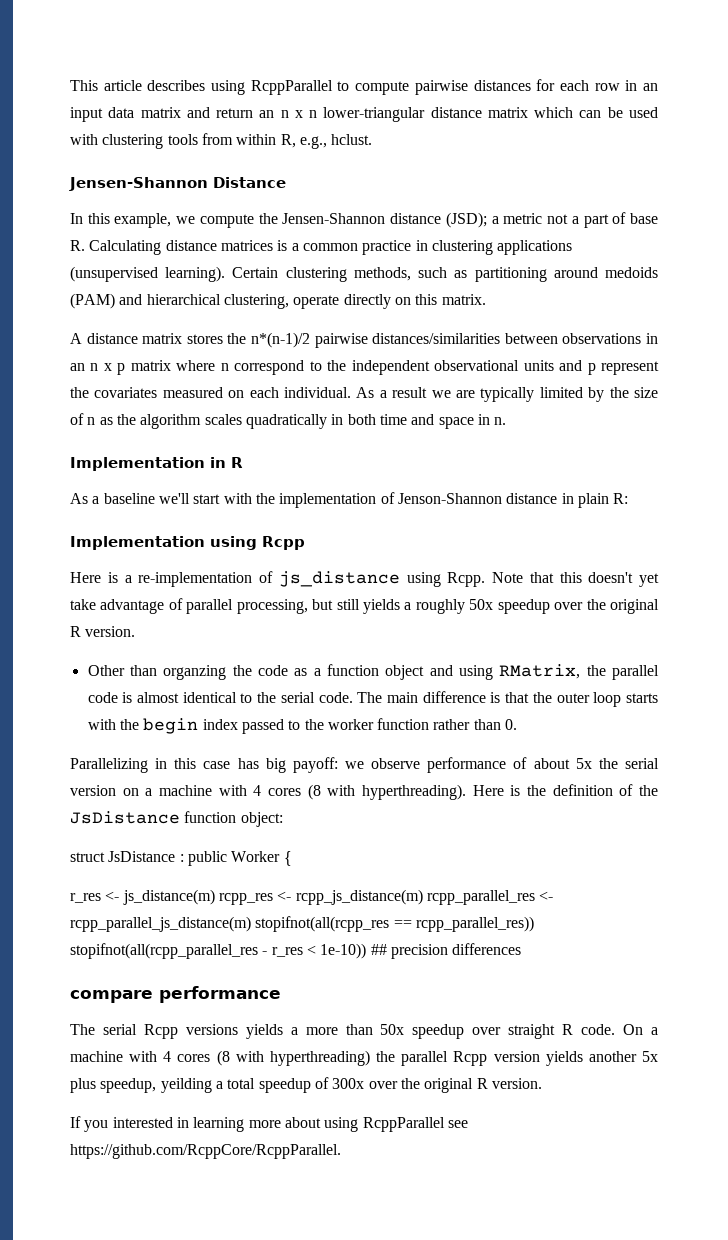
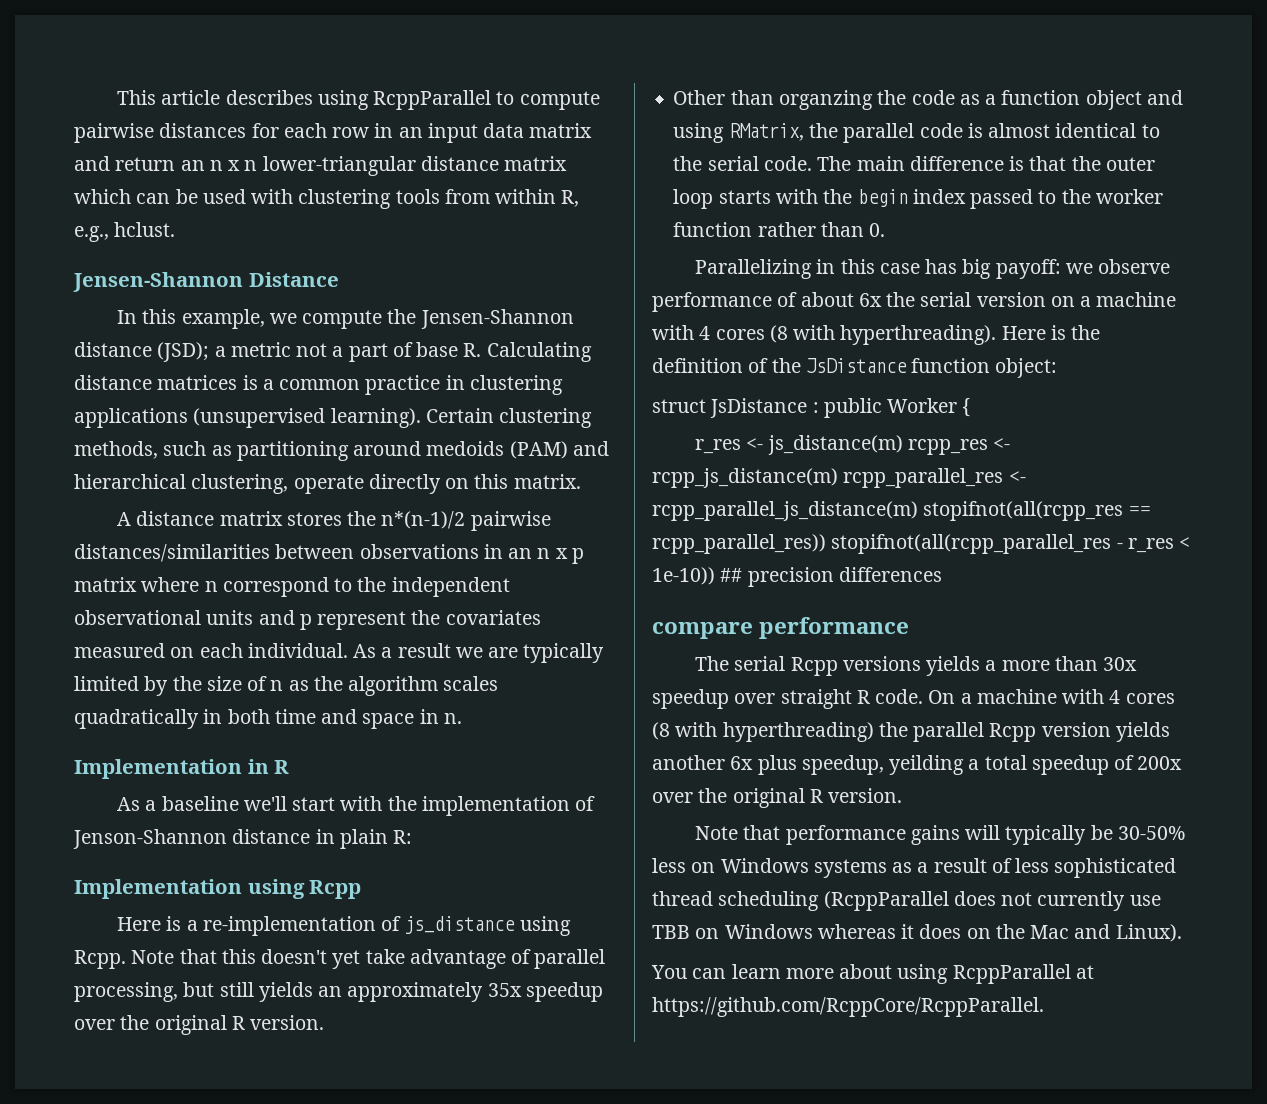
[404,599,494,614] a roughly 50x -> [318,982,522,1002] an approximately 35x
[575,758,592,769] 5x -> [858,293,882,307] 6x
[380,1024,405,1035] 50x -> [1103,657,1138,671] 30x
[642,1051,658,1062] 5x -> [730,756,754,770] 6x
[332,1078,542,1093] [70,1116,245,1132] 300x over the original R version. // If you interested in learning -> [1137,756,1183,770] [652,788,903,808] [695,825,1185,845] [652,858,1177,878] [652,891,1161,911] [652,924,1182,942] [651,964,781,979] 200x over the original R version. // Note that performance gains will typically be 30-50% less on Windows systems as a result of less sophisticated thread scheduling (RcppParallel does not currently use TBB on Windows whereas it does on the Mac and Linux). // You can learn
[447,1120,468,1128] see -> [1075,965,1094,979] at

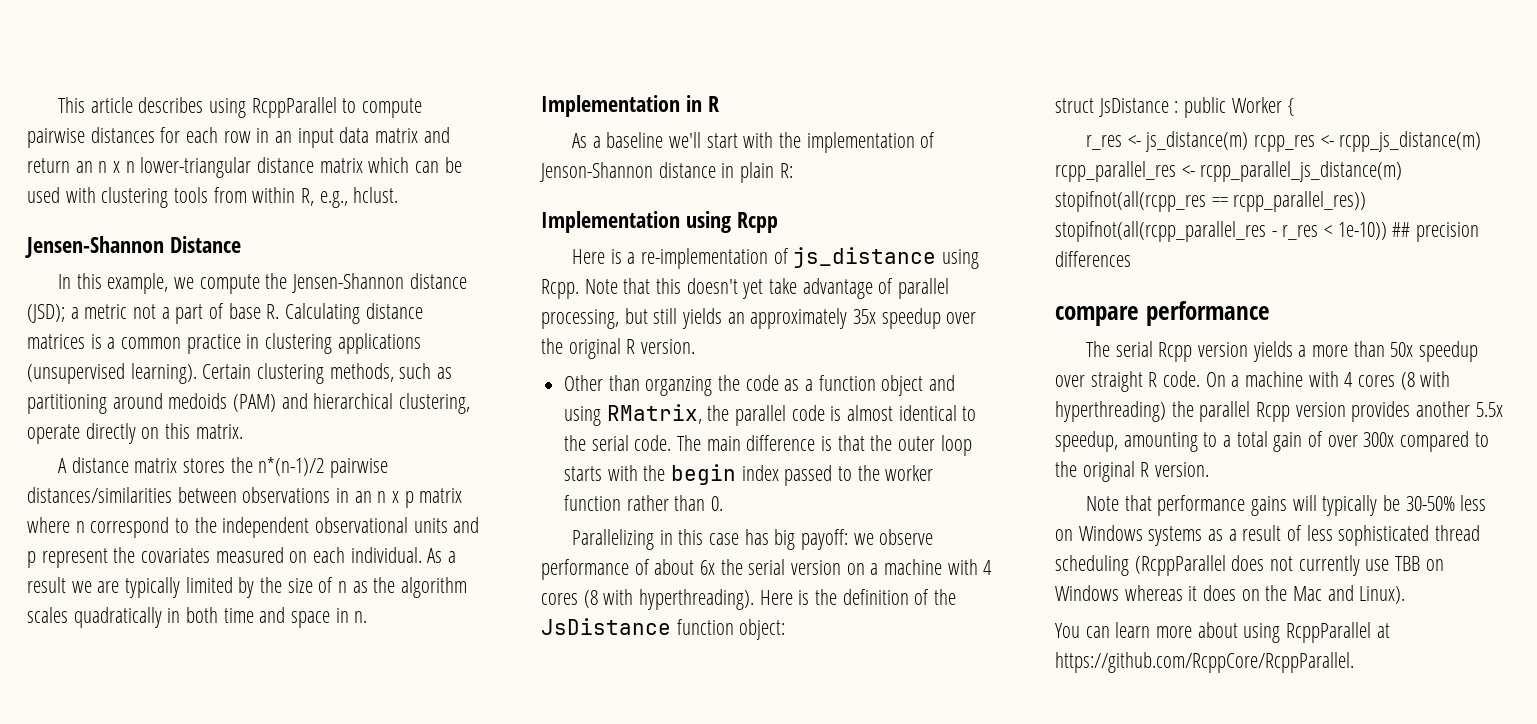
[842,656,921,671] versions -> [1198,342,1249,357] version
[1103,657,1138,671] 30x -> [1390,342,1414,357] 50x
[1115,722,1170,742] [652,755,1183,775] [652,792,693,803] yields another 6x plus speedup, yeilding a total speedup of 200x over -> [1351,401,1503,422] [1055,431,1489,452] provides another 5.5x speedup, amounting to a total gain of over 300x compared to

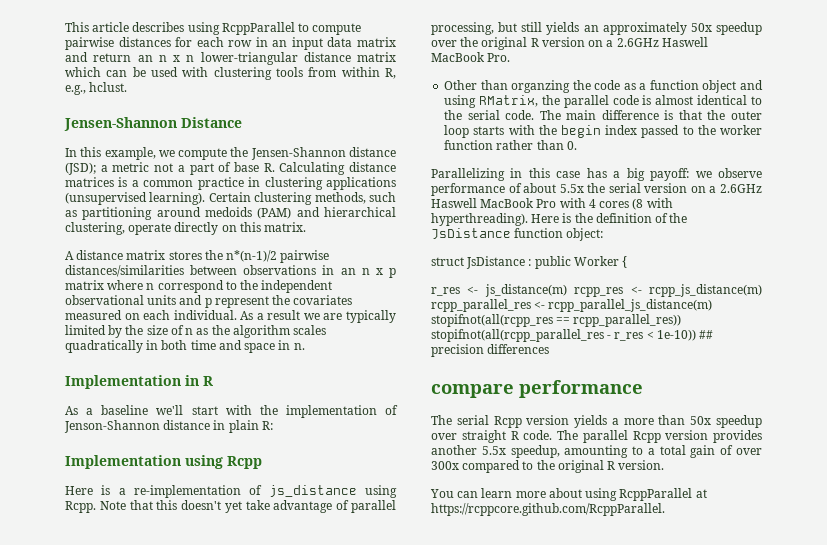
[853,309,877,324] 35x -> [690,23,712,32] 50x
[641,339,696,354] version. -> [541,37,708,47] [431,52,511,62] version on a 2.6GHz Haswell MacBook Pro.
(769, 537) none -> [613,171,621,178] a
[700,560,716,575] 6x -> [559,184,584,193] 5.5x
[884,559,943,575] machine -> [719,184,762,193] [431,198,557,208] 2.6GHz Haswell MacBook Pro
[1205,371,1451,390] [1055,401,1194,422] On a machine with 4 cores (8 with hyperthreading) the -> [557,430,578,440] The
[1086,495,1487,516] [1055,525,1481,546] [1055,555,1444,576] [1055,585,1406,604] // Note that performance gains will typically be 30-50% less on Windows systems as a result of less sophisticated thread scheduling (RcppParallel does not currently use TBB on Windows whereas it does on the Mac and Linux). -> (665, 465) none
[1055,652,1354,673] https://github.com/RcppCore/RcppParallel. -> [431,503,665,516] https://rcppcore.github.com/RcppParallel.

